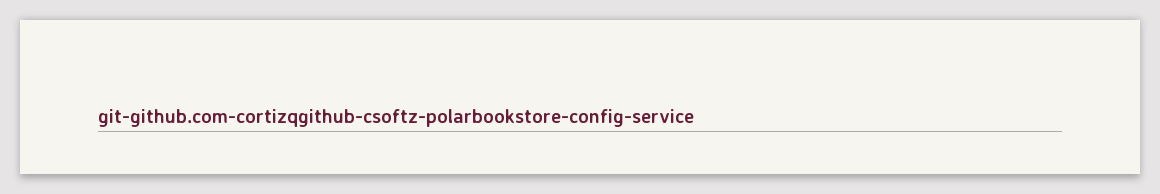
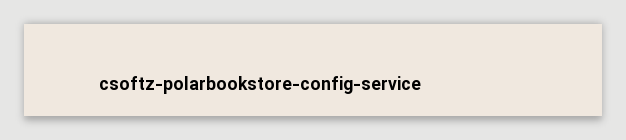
[98,109,694,127] git-github.com-cortizqgithub-csoftz-polarbookstore-config-service -> [99,76,421,94] csoftz-polarbookstore-config-service

